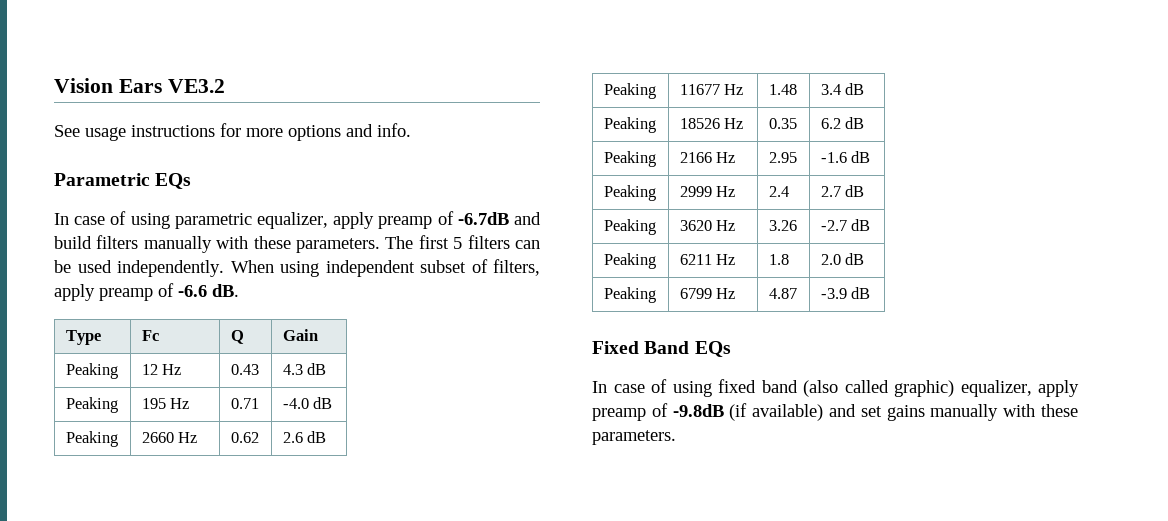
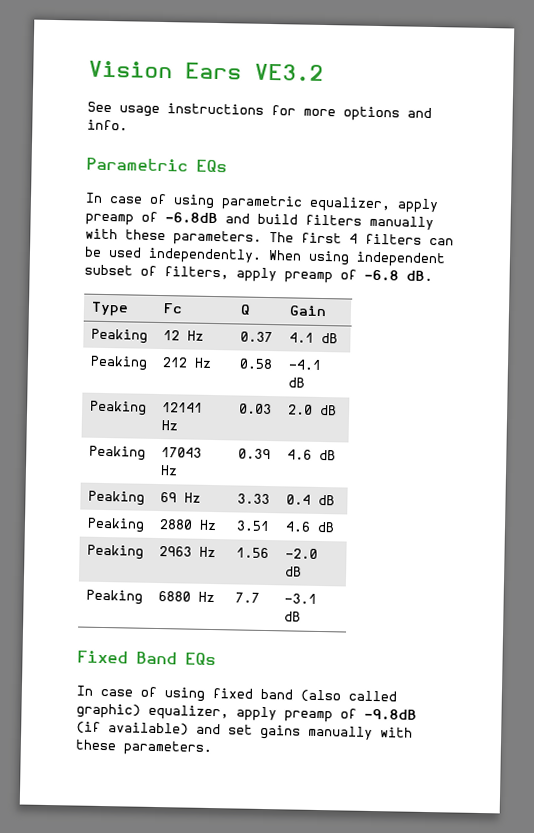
[457,212,509,225] -6.7dB -> [165,212,218,224] -6.8dB
[453,237,463,249] 5 -> [349,233,358,244] 4
[178,285,207,297] -6.6 -> [364,269,399,281] -6.8
[230,364,259,375] [282,363,327,375] [65,397,118,413] [141,398,190,409] [230,398,259,409] [282,397,333,409] [65,431,118,447] [141,432,198,443] [230,432,259,443] [282,431,327,443] [603,83,656,99] [679,84,744,95] [768,84,797,95] [820,83,865,95] [603,117,656,133] [679,118,744,129] [768,118,797,129] [820,117,865,129] [603,151,656,167] [679,152,736,163] [768,152,797,163] [820,151,871,163] [603,185,656,201] [679,186,736,197] [768,186,789,197] [820,185,865,197] [603,219,656,235] [679,220,736,231] [768,220,797,231] [820,219,871,231] [603,253,656,269] [679,254,736,265] [768,254,789,265] 0.43 | 4.3 dB // Peaking | 195 Hz | 0.71 | -4.0 dB // Peaking | 2660 Hz | 0.62 | 2.6 dB // Peaking | 11677 Hz | 1.48 | 3.4 dB // Peaking | 18526 Hz | 0.35 | 6.2 dB // Peaking | 2166 Hz | 2.95 | -1.6 dB // Peaking | 2999 Hz | 2.4 | 2.7 dB // Peaking | 3620 Hz | 3.26 | -2.7 dB // Peaking | 6211 Hz | 1.8 -> [239,331,273,343] [288,332,338,344] [89,355,148,371] [161,357,212,368] [238,358,273,370] [287,359,322,370] [287,377,305,388] [89,400,147,416] [161,402,203,413] [160,420,178,431] [238,403,272,415] 0.37 | 4.1 dB // Peaking | 212 Hz | 0.58 | -4.1 dB // Peaking | 12141 Hz | 0.03
[679,288,736,299] [768,288,797,299] [820,288,847,299] 6799 Hz | 4.87 | -3.9 -> [160,447,202,458] [159,465,178,476] [237,448,271,460] [286,449,336,461] [87,490,145,506] [159,492,201,503] [236,493,270,505] [285,494,335,506] [86,517,145,533] [158,519,217,531] [235,520,270,532] [284,521,335,533] [86,544,144,560] [158,546,216,558] [235,547,269,559] [284,548,318,559] [284,566,302,577] [85,589,143,605] [157,591,215,603] [234,592,260,603] [283,593,317,604] 17043 Hz | 0.39 | 4.6 dB // Peaking | 69 Hz | 3.33 | 0.4 dB // Peaking | 2880 Hz | 3.51 | 4.6 dB // Peaking | 2963 Hz | 1.56 | -2.0 dB // Peaking | 6880 Hz | 7.7 | -3.1

